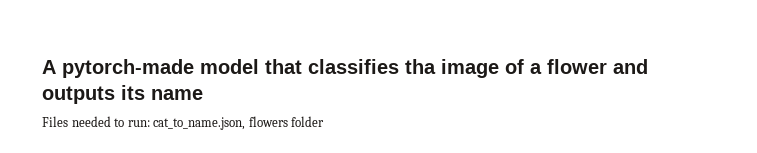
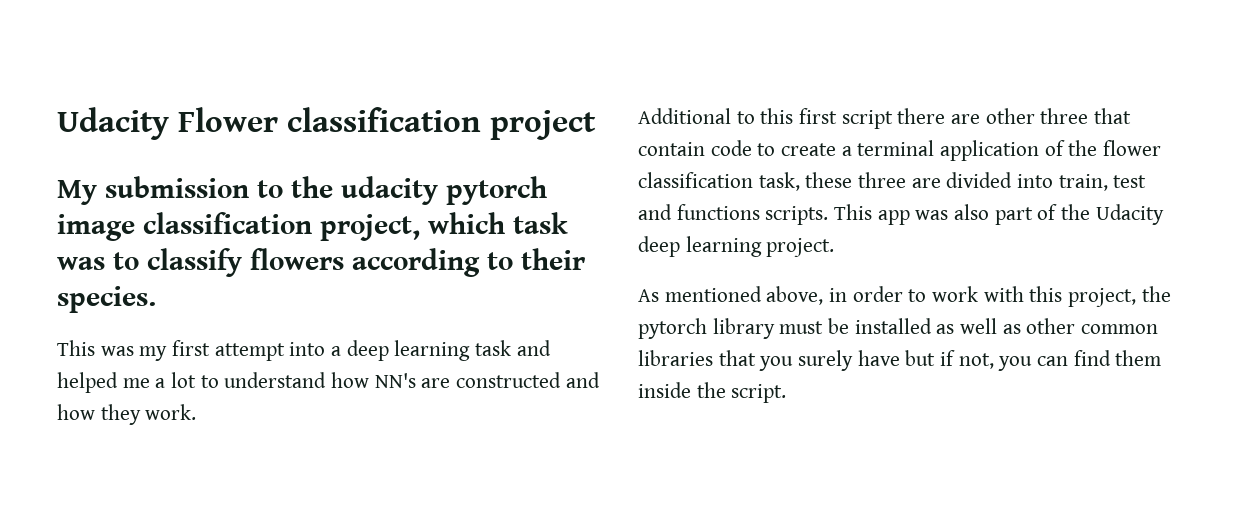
[42,59,648,78] [42,85,203,104] [42,116,325,130] A pytorch-made model that classifies tha image of a flower and outputs its name // Files needed to run: cat_to_name.json, flowers folder -> [57,107,596,140] [57,176,547,205] [57,212,568,241] [57,248,585,277] [57,286,156,313] [57,340,551,361] [57,372,600,393] [57,404,197,425] [638,108,1132,129] [638,140,1162,161] [638,172,1147,191] [638,204,1164,225] [638,236,835,257] [638,286,1171,307] [638,318,1159,339] [638,350,1162,371] [638,382,787,403] Udacity Flower classification project // My submission to the udacity pytorch image classification project, which task was to classify flowers according to their species. // This was my first attempt into a deep learning task and helped me a lot to understand how NN's are constructed and how they work. // Additional to this first script there are other three that contain code to create a terminal application of the flower classification task, these three are divided into train, test and functions scripts. This app was also part of the Udacity deep learning project. // As mentioned above, in order to work with this project, the pytorch library must be installed as well as other common libraries that you surely have but if not, you can find them inside the script.

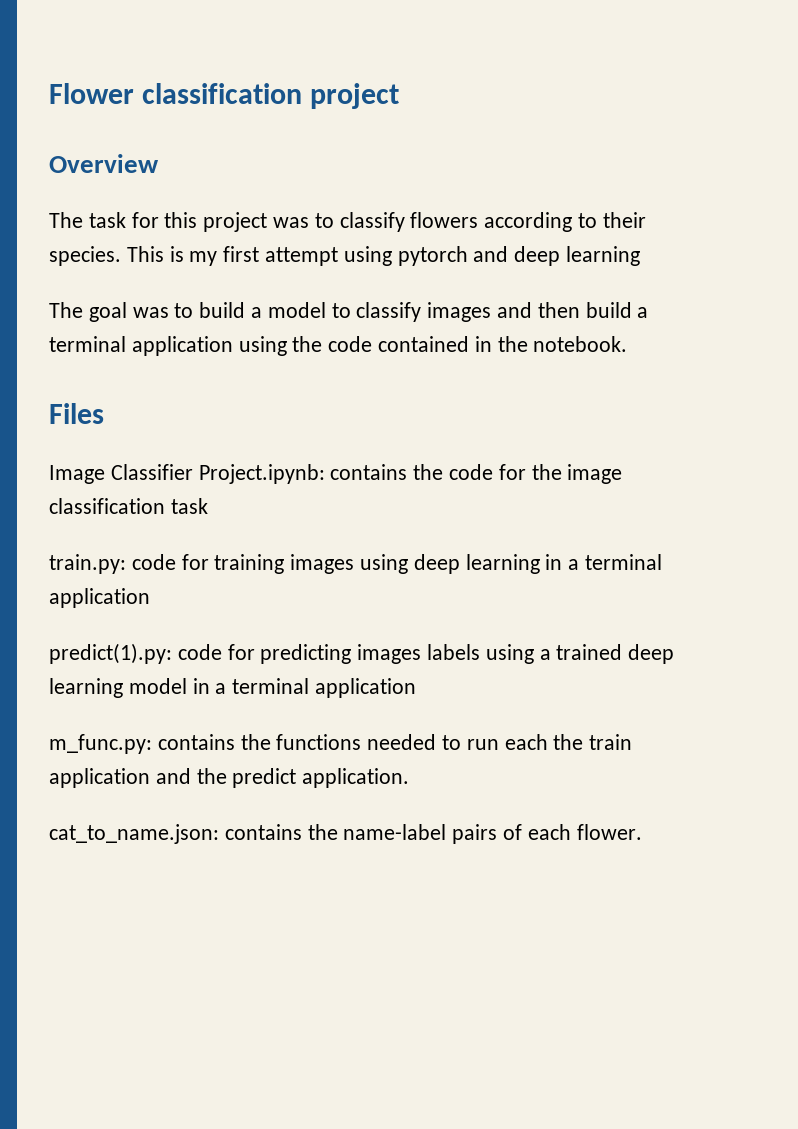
[57,107,169,140] Udacity -> (49, 93) none
[57,176,547,205] [57,212,568,241] My submission to the udacity pytorch image classification project, which task -> [49,154,159,173] [49,212,268,232] Overview // The task for this project
[57,340,134,356] // This was -> [126,246,184,262] This is
[289,340,551,361] [57,372,600,393] [57,404,197,425] [638,108,1132,129] [638,140,1162,161] [638,172,1147,191] [638,204,1164,225] [638,236,835,257] [638,286,1171,307] [638,318,1159,339] [638,350,1162,371] [638,382,787,403] into a deep learning task and helped me a lot to understand how NN's are constructed and how they work. // Additional to this first script there are other three that contain code to create a terminal application of the flower classification task, these three are divided into train, test and functions scripts. This app was also part of the Udacity deep learning project. // As mentioned above, in order to work with this project, the pytorch library must be installed as well as other common libraries that you surely have but if not, you can find them inside the script. -> [343,246,641,266] [49,302,649,322] [49,336,628,356] [49,403,104,424] [49,464,623,484] [49,498,208,514] [49,554,663,574] [49,588,150,608] [49,643,675,664] [49,678,417,698] [49,734,633,754] [49,768,410,788] [49,824,642,844] using pytorch and deep learning // The goal was to build a model to classify images and then build a terminal application using the code contained in the notebook. // Files // Image Classifier Project.ipynb: contains the code for the image classification task // train.py: code for training images using deep learning in a terminal application // predict(1).py: code for predicting images labels using a trained deep learning model in a terminal application // m_func.py: contains the functions needed to run each the train application and the predict application. // cat_to_name.json: contains the name-label pairs of each flower.

